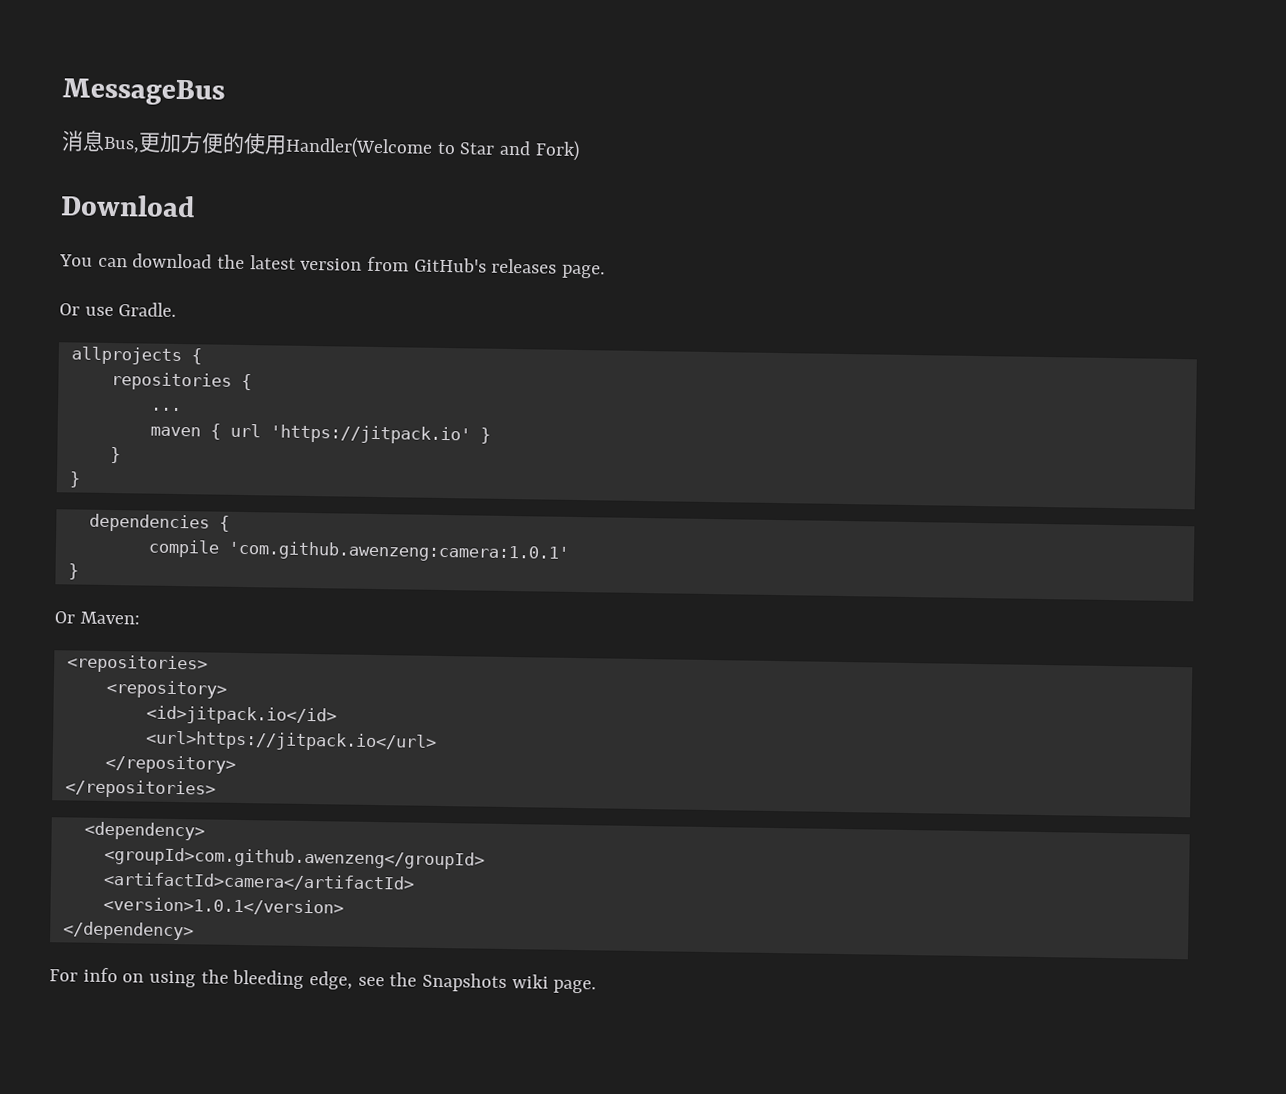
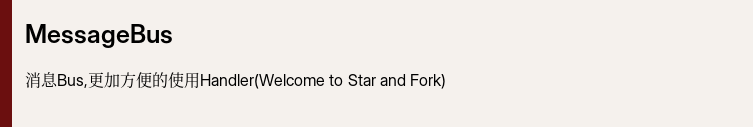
[60,194,196,218] [59,253,606,279] [59,302,177,317] [70,346,202,366] [110,371,252,391] [149,407,182,412] [149,423,491,445] [109,446,121,464] [68,471,81,488] [88,513,230,533] [147,539,570,563] [67,563,79,580] [54,611,140,625] [66,654,208,674] [105,679,227,699] [145,705,337,726] [144,730,437,752] [104,754,236,774] [64,779,216,799] [83,821,205,841] [103,846,485,870] [102,871,415,892] [102,896,344,916] [62,921,194,941] [49,967,597,994] // Download // You can download the latest version from GitHub's releases page. // Or use Gradle. // allprojects { // repositories { // ... // maven { url 'https://jitpack.io' } // } // } // dependencies { // compile 'com.github.awenzeng:camera:1.0.1' // } // Or Maven: // <repositories> // <repository> // <id>jitpack.io</id> // <url>https://jitpack.io</url> // </repository> // </repositories> // <dependency> // <groupId>com.github.awenzeng</groupId> // <artifactId>camera</artifactId> // <version>1.0.1</version> // </dependency> // For info on using the bleeding edge, see the Snapshots wiki page. -> (447, 81) none

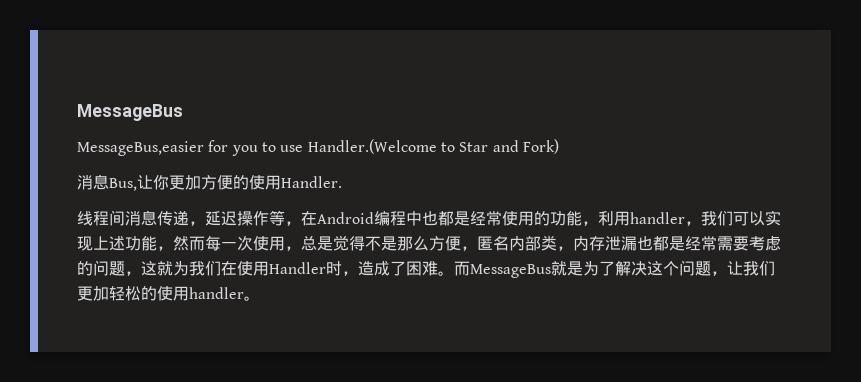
[25,24,173,48] MessageBus -> [77,104,183,121] [77,139,559,156] MessageBus // MessageBus,easier for you to use Handler.(Welcome to Star and Fork)
(88, 81) none -> [137,175,169,190] 让你
[200,74,447,89] Handler(Welcome to Star and Fork) -> [281,176,342,188] [77,210,781,226] [77,235,781,251] [77,260,775,278] [77,286,260,301] Handler. // 线程间消息传递，延迟操作等，在Android编程中也都是经常使用的功能，利用handler，我们可以实现上述功能，然而每一次使用，总是觉得不是那么方便，匿名内部类，内存泄漏也都是经常需要考虑的问题，这就为我们在使用Handler时，造成了困难。而MessageBus就是为了解决这个问题，让我们更加轻松的使用handler。

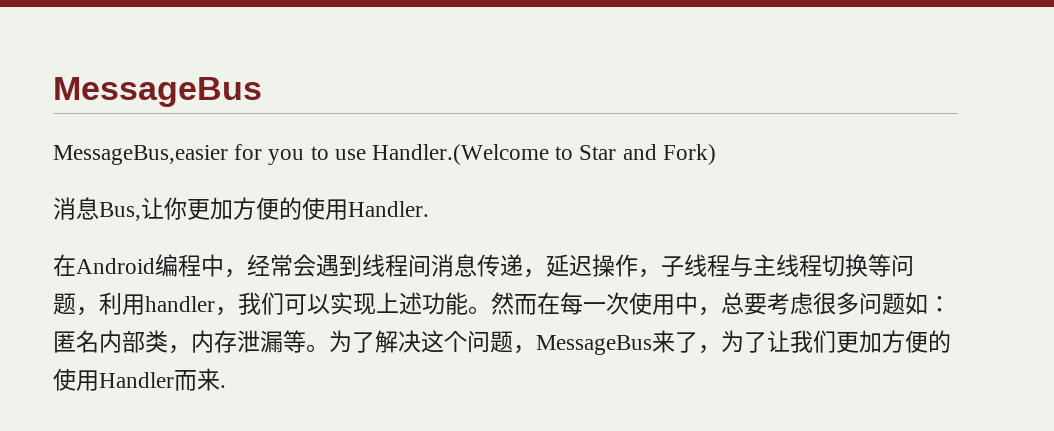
(342, 182) none -> [53,254,362,278] 在Android编程中，经常会遇到
[269,210,582,226] 等，在Android编程中也都是经常使用的功能 -> [638,254,914,278] [53,293,76,315] ，子线程与主线程切换等问题
[157,236,205,251] ，然而 -> [468,292,560,315] 。然而在
[285,235,477,251] ，总是觉得不是那么方便， -> [675,292,951,316] 中，总要考虑很多问题如：
[637,235,781,251] [77,260,583,278] 也都是经常需要考虑的问题，这就为我们在使用Handler时，造成了困难。而MessageBus就是 -> [283,330,329,353] 等。
[727,261,775,276] [77,286,260,301] 让我们更加轻松的使用handler。 -> [536,330,951,355] [53,368,226,391] MessageBus来了，为了让我们更加方便的使用Handler而来.

